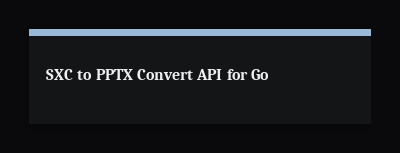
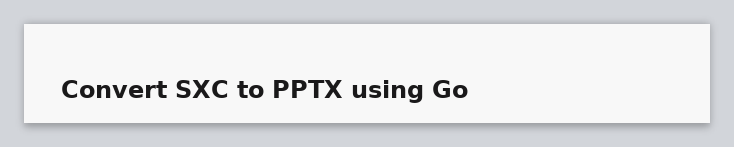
(46, 74) none -> [61,80,167,98] Convert
[136,69,248,80] Convert API for -> [350,80,424,103] using

